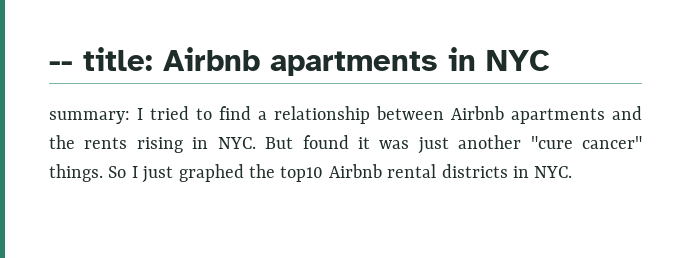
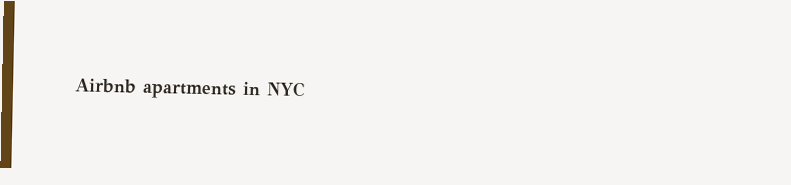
[49,47,153,71] -- title: -> (74, 86) none
[49,106,642,124] [49,135,643,154] [49,164,573,183] // summary: I tried to find a relationship between Airbnb apartments and the rents rising in NYC. But found it was just another "cure cancer" things. So I just graphed the top10 Airbnb rental districts in NYC. -> (306, 89) none

